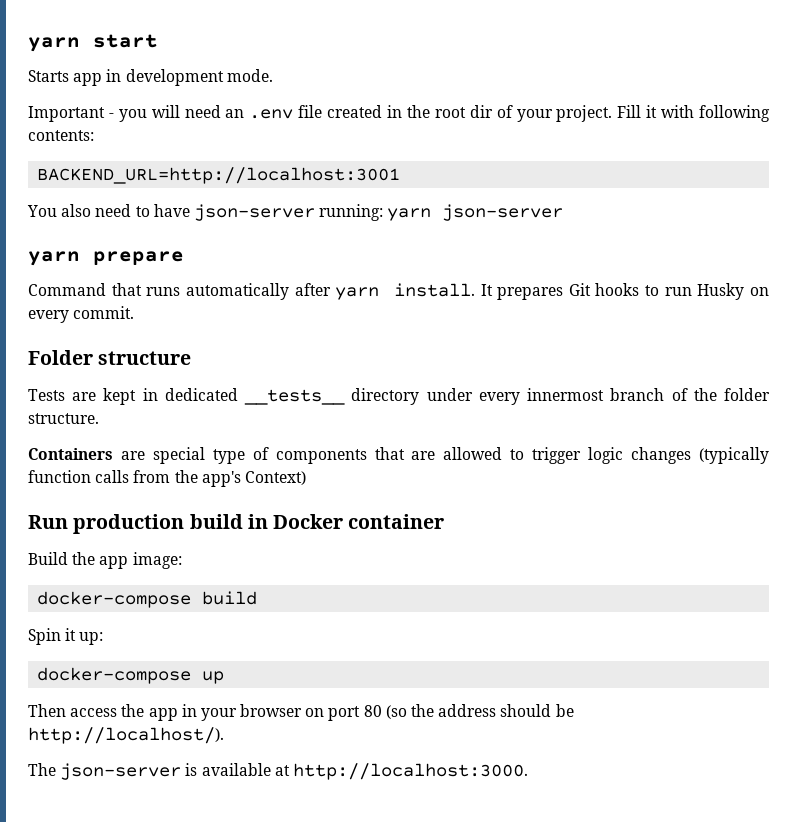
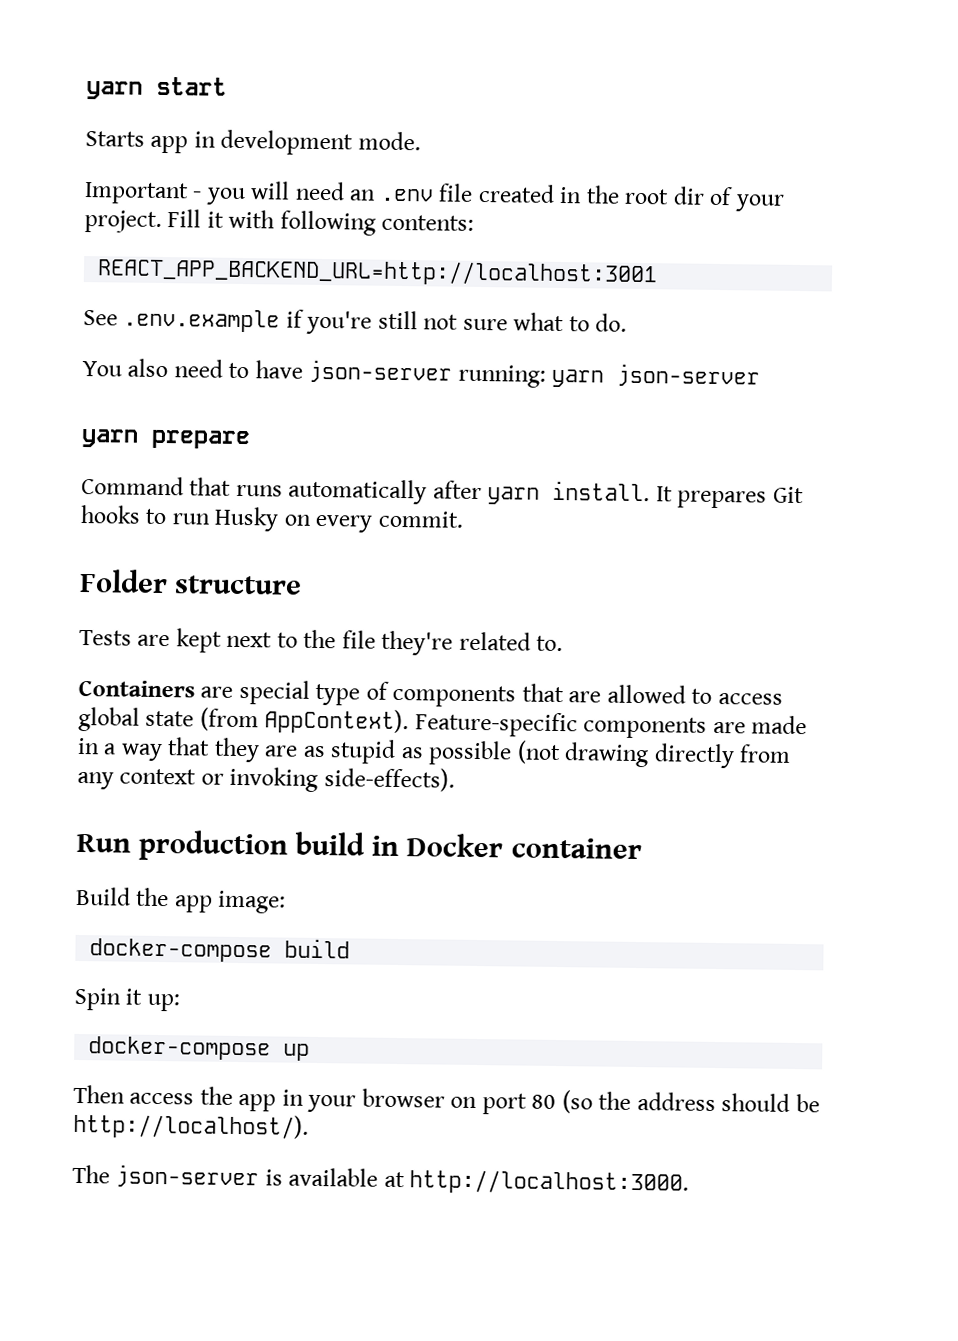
[37,167,401,184] BACKEND_URL=http://localhost:3001 -> [97,257,659,288] [83,308,628,335] REACT_APP_BACKEND_URL=http://localhost:3001 // See .env.example if you're still not sure what to do.
[142,388,771,405] [28,413,99,424] in dedicated __tests__ directory under every innermost branch of the folder structure. -> [226,629,564,656] next to the file they're related to.
[532,447,769,464] [28,470,306,487] trigger logic changes (typically function calls from the app's Context) -> [717,693,783,705] [78,706,808,739] [77,737,792,769] [77,766,455,792] access global state (from AppContext). Feature-specific components are made in a way that they are as stupid as possible (not drawing directly from any context or invoking side-effects).

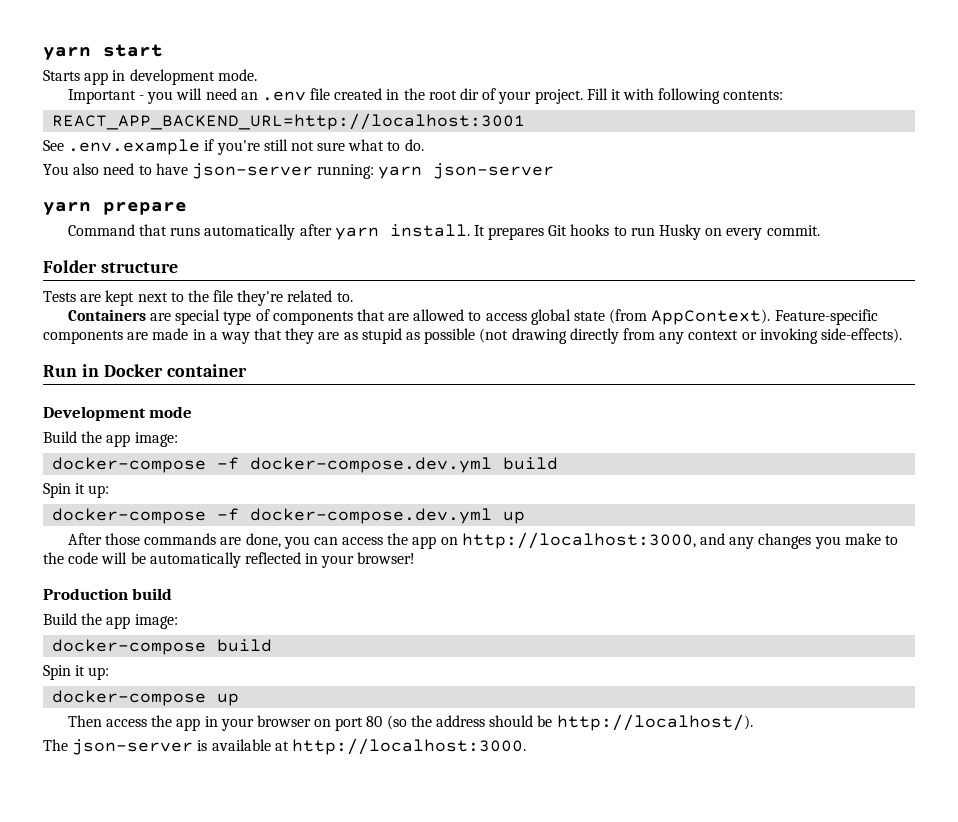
[138,829,366,862] production build -> (77, 371) none
(642, 848) none -> [43,406,193,421] [43,431,178,447] [52,457,559,473] [43,483,110,498] [52,508,526,524] [67,532,898,549] [43,552,416,568] [43,588,173,600] // Development mode // Build the app image: // docker-compose -f docker-compose.dev.yml build // Spin it up: // docker-compose -f docker-compose.dev.yml up // After those commands are done, you can access the app on http://localhost:3000, and any changes you make to the code will be automatically reflected in your browser! // Production build

